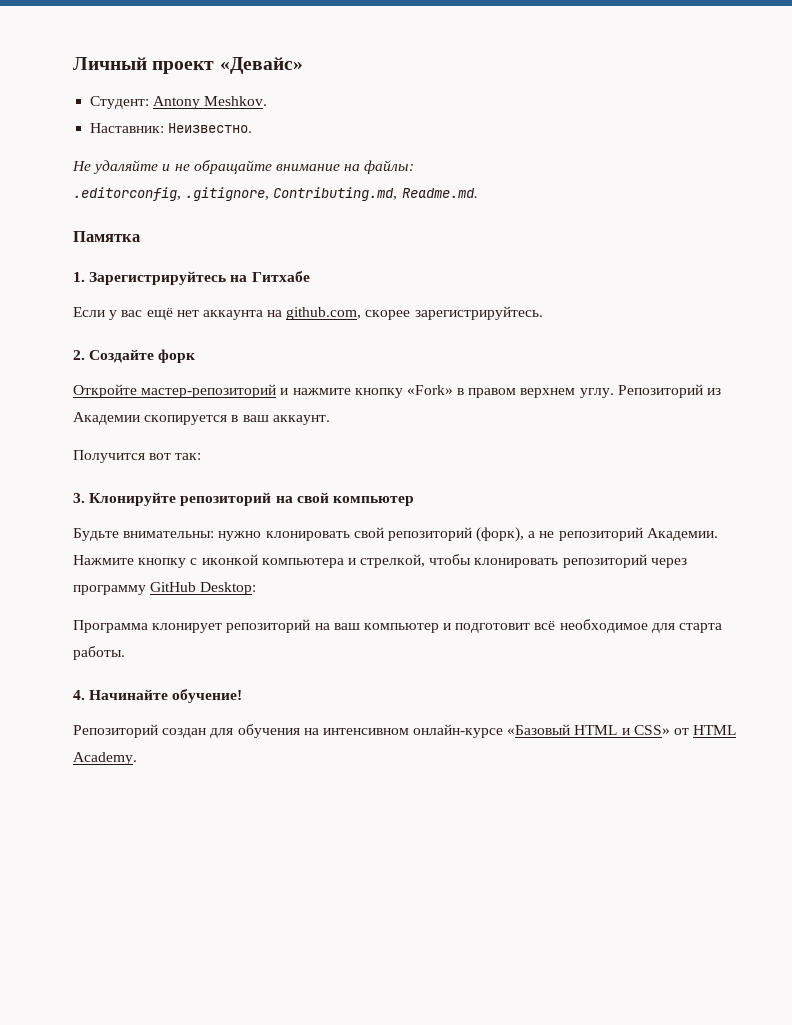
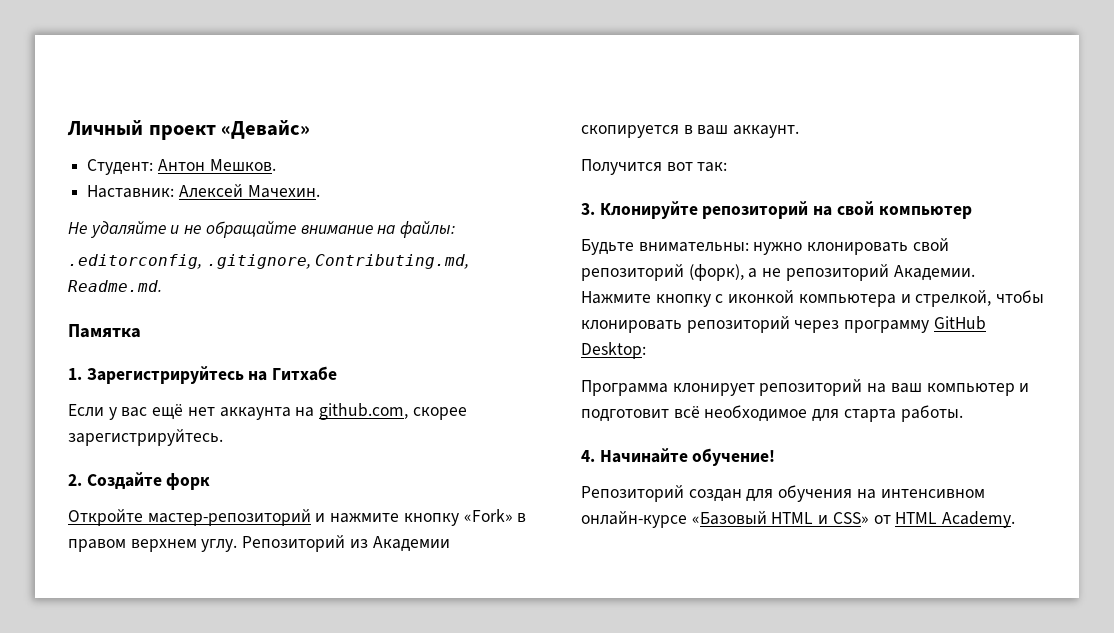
[153,96,268,109] Antony Meshkov. -> [157,159,276,171] Антон Мешков.
[168,123,253,133] Неизвестно. -> [178,184,320,198] Алексей Мачехин.

